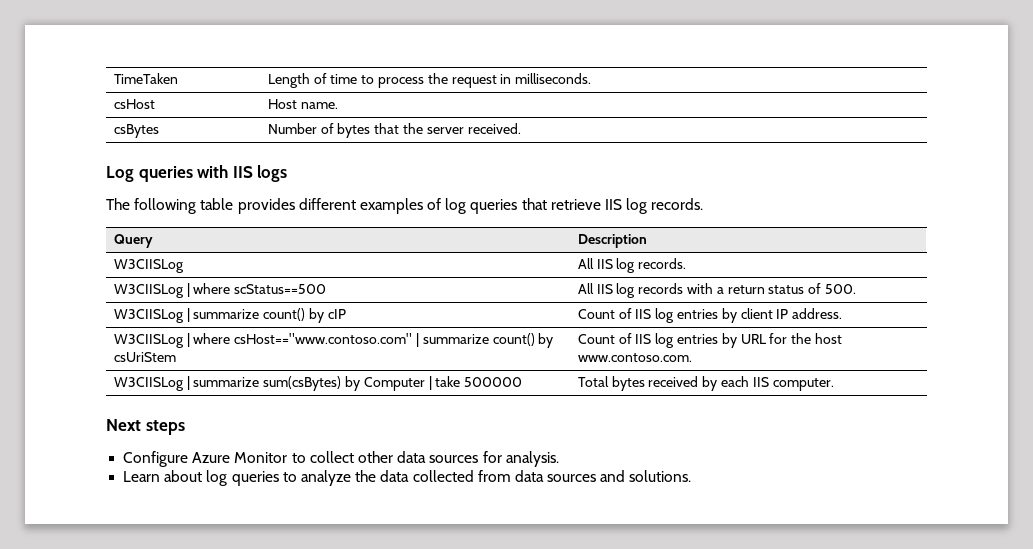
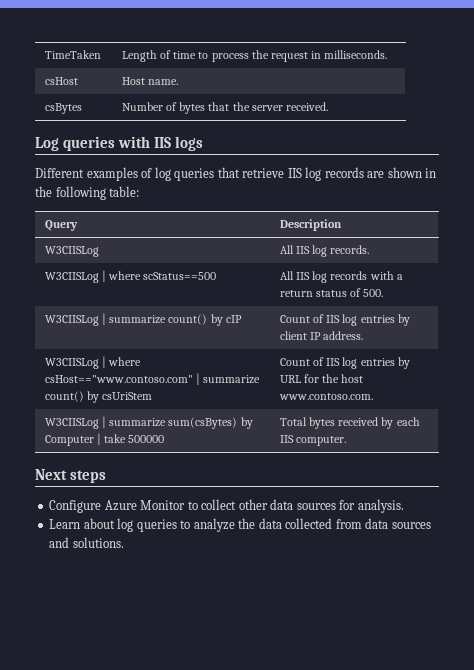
[106,198,356,214] The following table provides different -> [35,168,84,178] Different
[651,198,704,210] records. -> [324,167,437,178] [35,186,140,200] records are shown in the following table:

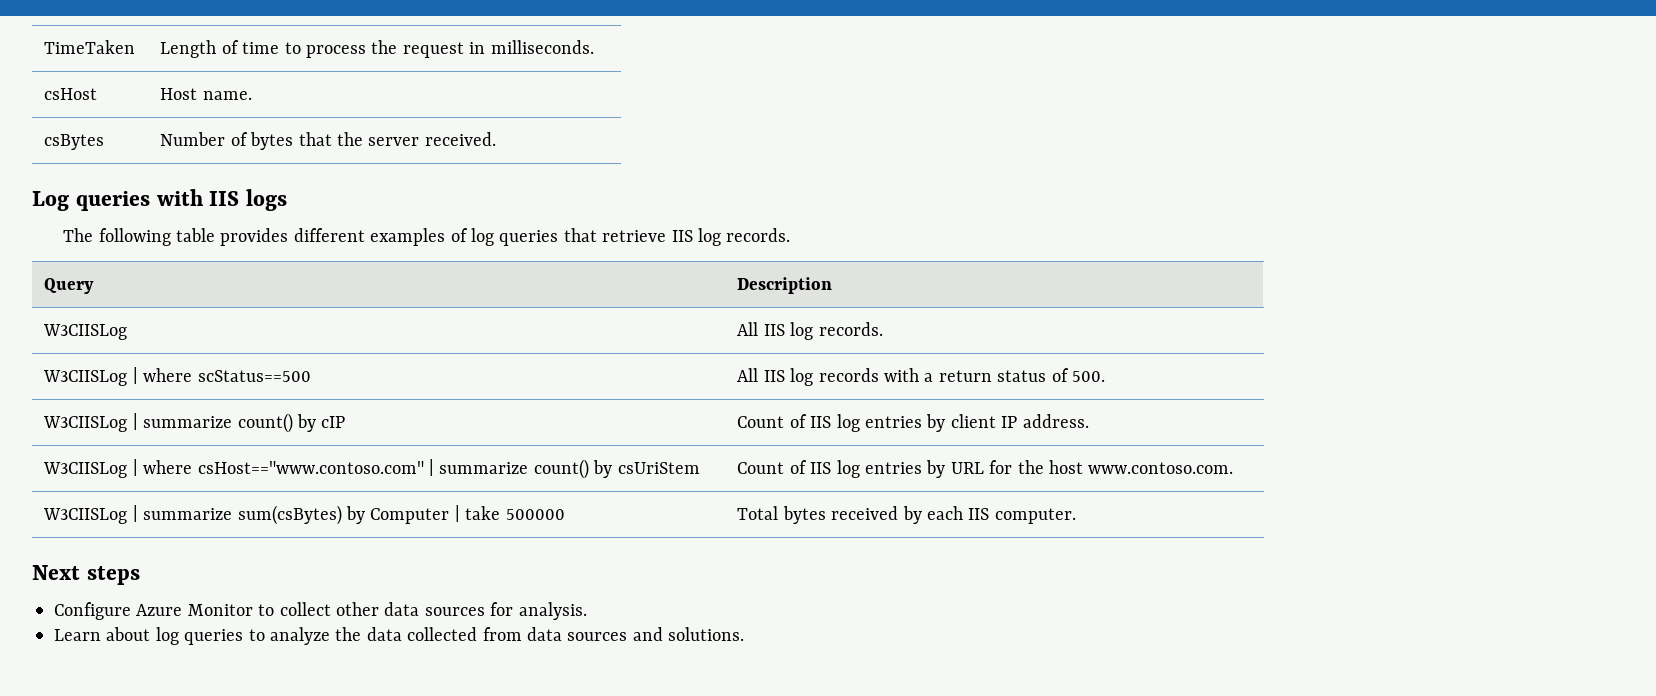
[35,168,84,178] Different -> [63,228,365,246] The following table provides different
[324,167,437,178] [35,186,140,200] records are shown in the following table: -> [726,228,791,242] records.

